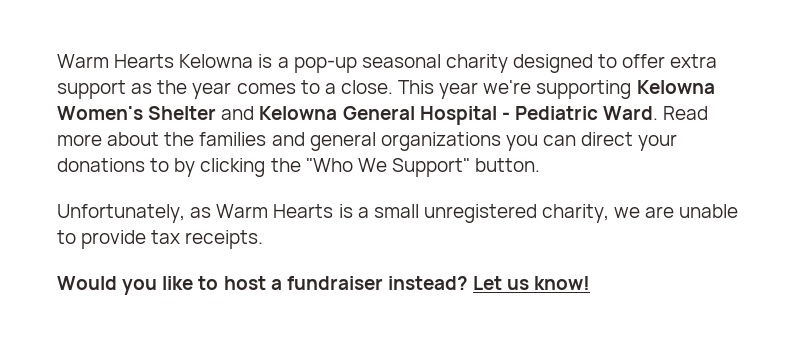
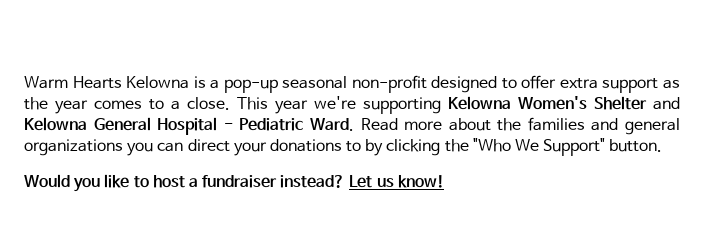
[445,54,508,73] charity -> [351,75,427,93] non-profit
[57,204,739,223] [57,230,264,249] // Unfortunately, as Warm Hearts is a small unregistered charity, we are unable to provide tax receipts. -> (663, 145) none

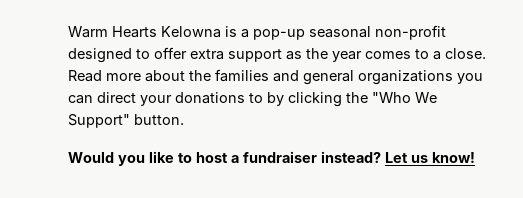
[237,96,680,114] [24,117,354,135] This year we're supporting Kelowna Women's Shelter and Kelowna General Hospital - Pediatric Ward. -> (486, 53) none

